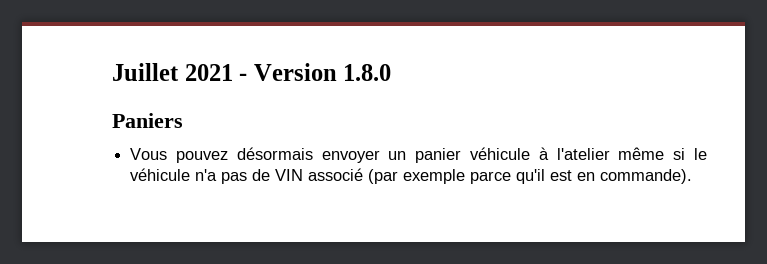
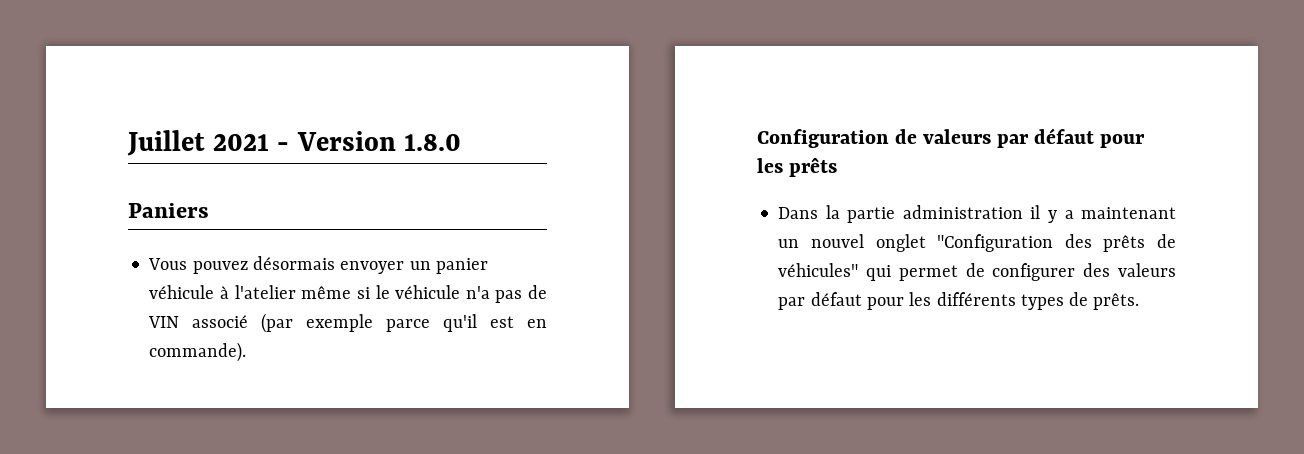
(693, 176) none -> [757,128,1146,148] [757,157,838,177] [778,205,1176,223] [778,234,1176,252] [778,263,1176,281] [778,292,1140,310] // Configuration de valeurs par défaut pour les prêts // Dans la partie administration il y a maintenant un nouvel onglet "Configuration des prêts de véhicules" qui permet de configurer des valeurs par défaut pour les différents types de prêts.

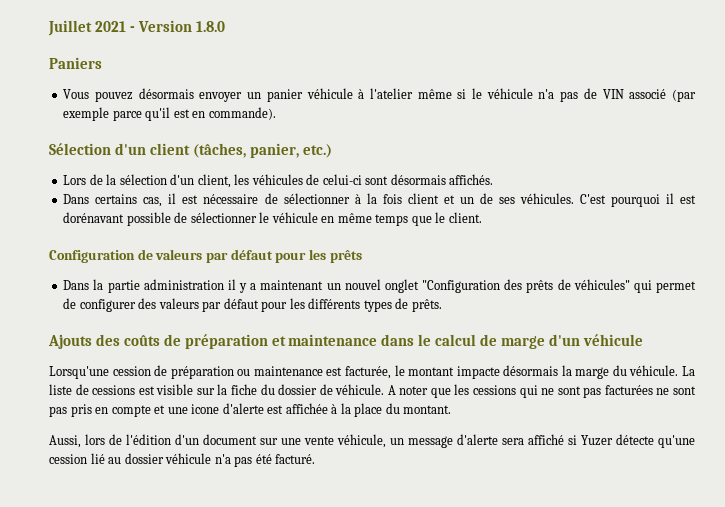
(247, 352) none -> [49,143,332,158] [63,174,494,188] [63,193,696,207] [63,212,482,226] // Sélection d'un client (tâches, panier, etc.) // Lors de la sélection d'un client, les véhicules de celui-ci sont désormais affichés. // Dans certains cas, il est nécessaire de sélectionner à la fois client et un de ses véhicules. C'est pourquoi il est dorénavant possible de sélectionner le véhicule en même temps que le client.
(1140, 301) none -> [48,334,643,349] [49,365,695,379] [49,384,697,398] [49,403,452,417] [49,434,695,448] [49,453,316,467] // Ajouts des coûts de préparation et maintenance dans le calcul de marge d'un véhicule // Lorsqu'une cession de préparation ou maintenance est facturée, le montant impacte désormais la marge du véhicule. La liste de cessions est visible sur la fiche du dossier de véhicule. A noter que les cessions qui ne sont pas facturées ne sont pas pris en compte et une icone d'alerte est affichée à la place du montant. // Aussi, lors de l'édition d'un document sur une vente véhicule, un message d'alerte sera affiché si Yuzer détecte qu'une cession lié au dossier véhicule n'a pas été facturé.

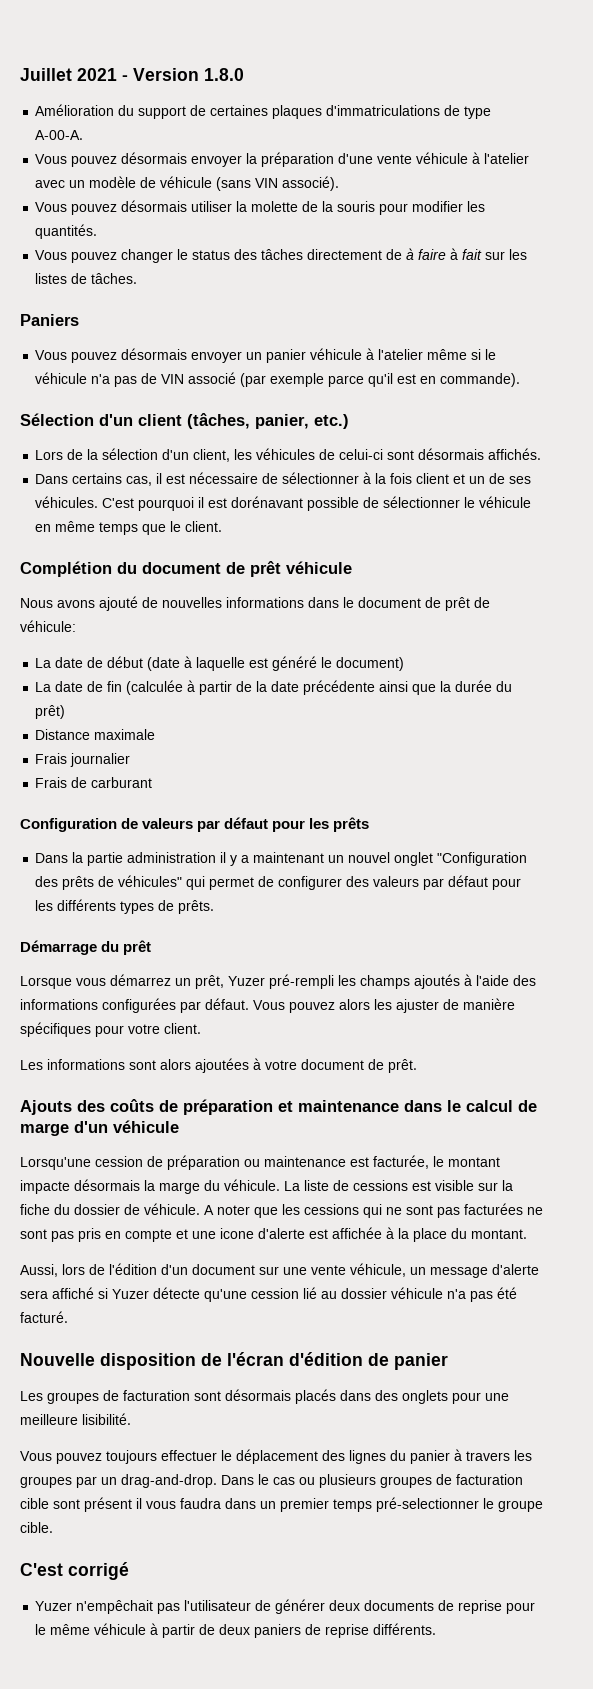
(226, 26) none -> [35,104,492,119] [35,130,84,140] [35,152,530,167] [35,176,340,191] [35,200,486,215] [35,224,98,239] [35,248,528,263] [35,273,138,284] // Amélioration du support de certaines plaques d'immatriculations de type A-00-A. // Vous pouvez désormais envoyer la préparation d'une vente véhicule à l'atelier avec un modèle de véhicule (sans VIN associé). // Vous pouvez désormais utiliser la molette de la souris pour modifier les quantités. // Vous pouvez changer le status des tâches directement de à faire à fait sur les listes de tâches.
(482, 217) none -> [20,561,352,577] [20,596,490,611] [20,620,76,632] [35,656,405,671] [35,680,513,695] [35,705,66,719] [35,729,156,740] [35,753,131,767] [35,777,153,788] // Complétion du document de prêt véhicule // Nous avons ajouté de nouvelles informations dans le document de prêt de véhicule: // La date de début (date à laquelle est généré le document) // La date de fin (calculée à partir de la date précédente ainsi que la durée du prêt) // Distance maximale // Frais journalier // Frais de carburant
(442, 305) none -> [20,940,152,955] [20,974,536,989] [20,998,515,1013] [20,1022,201,1037] [20,1058,417,1073] // Démarrage du prêt // Lorsque vous démarrez un prêt, Yuzer pré-rempli les champs ajoutés à l'aide des informations configurées par défaut. Vous pouvez alors les ajuster de manière spécifiques pour votre client. // Les informations sont alors ajoutées à votre document de prêt.
(316, 459) none -> [20,1352,448,1370] [20,1389,509,1404] [20,1413,131,1425] [20,1449,532,1464] [20,1474,523,1488] [20,1497,543,1512] [20,1522,53,1533] [20,1562,129,1580] [35,1599,536,1614] [35,1623,437,1638] // Nouvelle disposition de l'écran d'édition de panier // Les groupes de facturation sont désormais placés dans des onglets pour une meilleure lisibilité. // Vous pouvez toujours effectuer le déplacement des lignes du panier à travers les groupes par un drag-and-drop. Dans le cas ou plusieurs groupes de facturation cible sont présent il vous faudra dans un premier temps pré-selectionner le groupe cible. // C'est corrigé // Yuzer n'empêchait pas l'utilisateur de générer deux documents de reprise pour le même véhicule à partir de deux paniers de reprise différents.

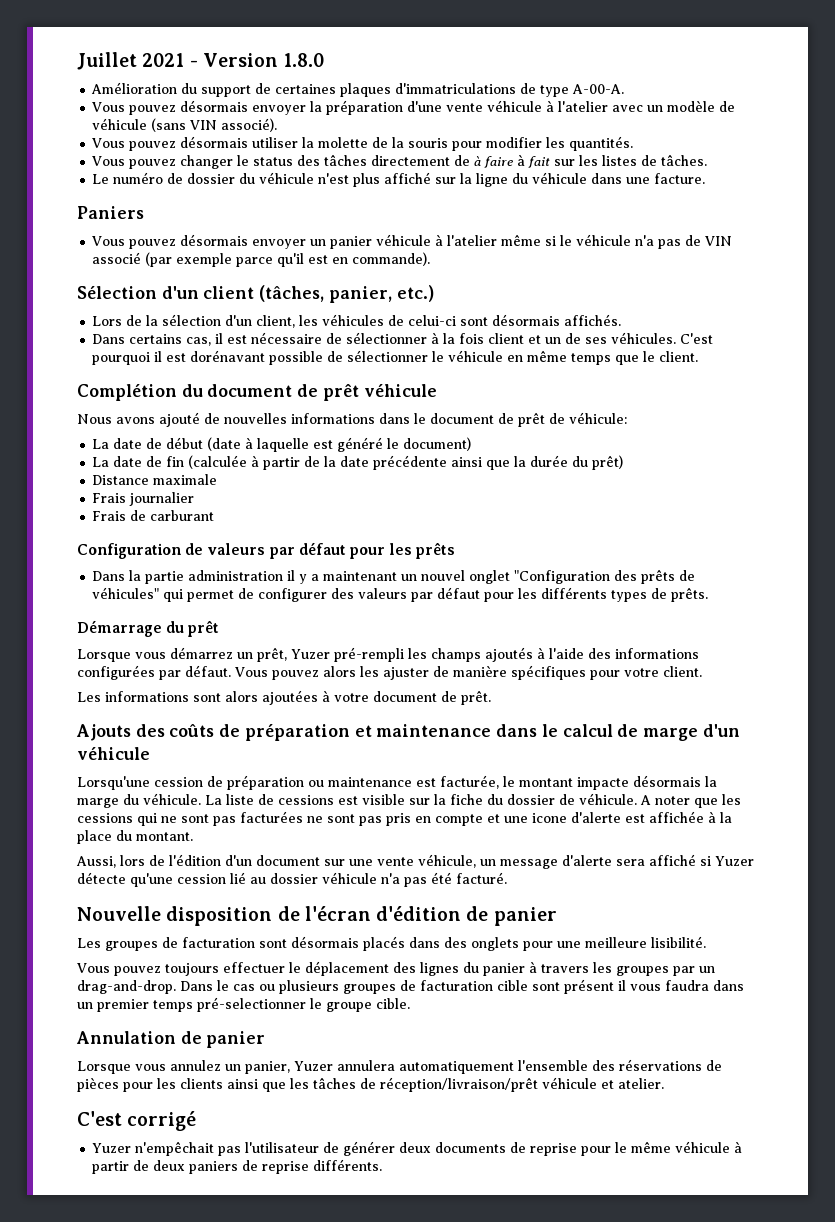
(138, 278) none -> [92,172,706,187] // Le numéro de dossier du véhicule n'est plus affiché sur la ligne du véhicule dans une facture.
(53, 1527) none -> [76,1031,266,1048] [77,1059,722,1074] [77,1077,664,1092] // Annulation de panier // Lorsque vous annulez un panier, Yuzer annulera automatiquement l'ensemble des réservations de pièces pour les clients ainsi que les tâches de réception/livraison/prêt véhicule et atelier.

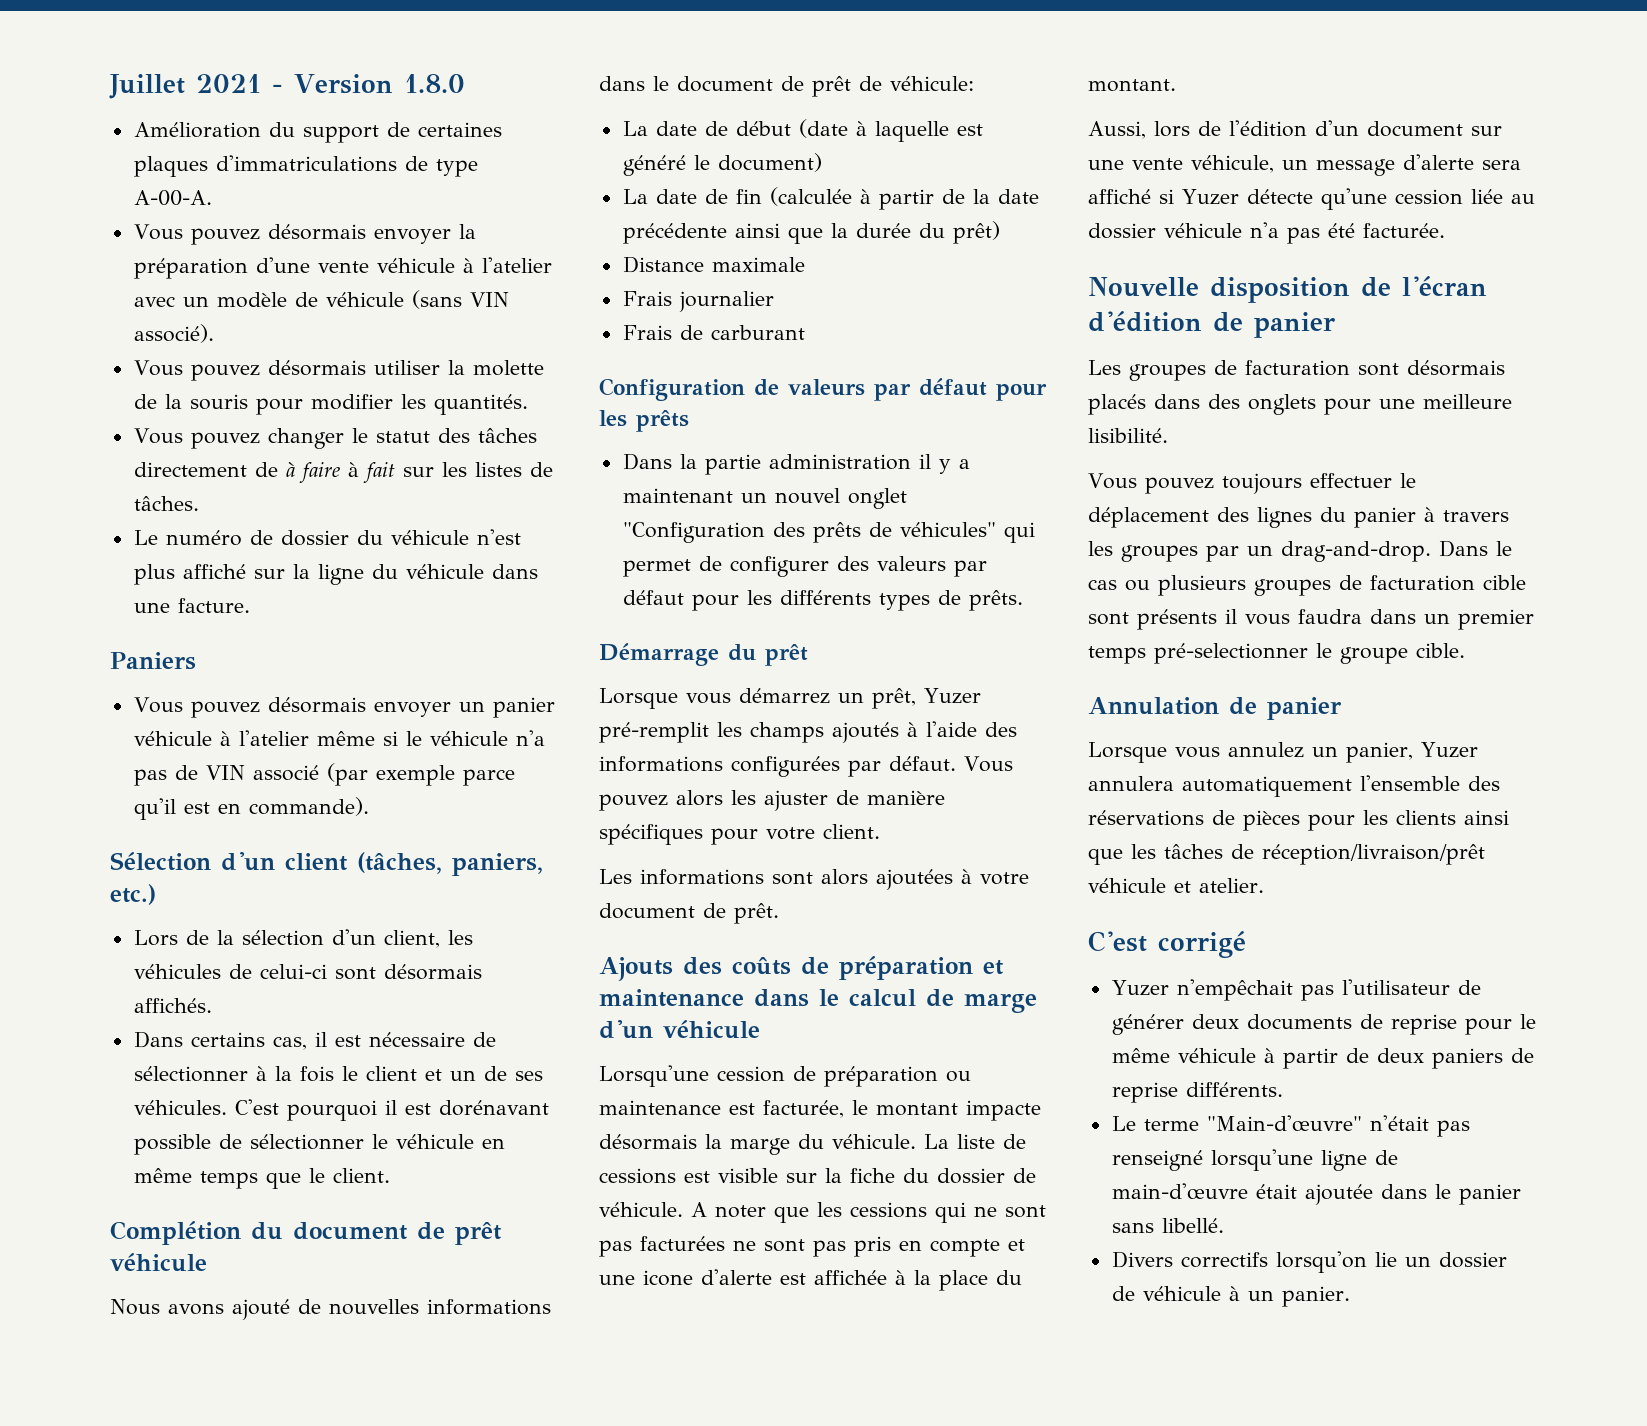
[253,157,294,166] status -> [375,431,430,443] statut
[328,286,392,303] panier, -> [452,853,543,876] paniers,
(485, 338) none -> [341,1066,358,1081] le
[334,647,404,662] pré-rempli -> [599,722,709,743] pré-remplit
[230,872,246,884] lié -> [1470,189,1503,204] liée
[456,872,507,884] facturé. -> [1363,223,1445,238] facturée.
[564,979,614,994] présent -> [1137,609,1217,630] présents
(383, 1165) none -> [1111,1115,1470,1137] [1111,1149,1398,1171] [1111,1183,1521,1205] [1111,1218,1224,1233] [1111,1251,1507,1273] [1111,1286,1350,1307] // Le terme "Main-d'œuvre" n'était pas renseigné lorsqu'une ligne de main-d'œuvre était ajoutée dans le panier sans libellé. // Divers correctifs lorsqu'on lie un dossier de véhicule à un panier.

